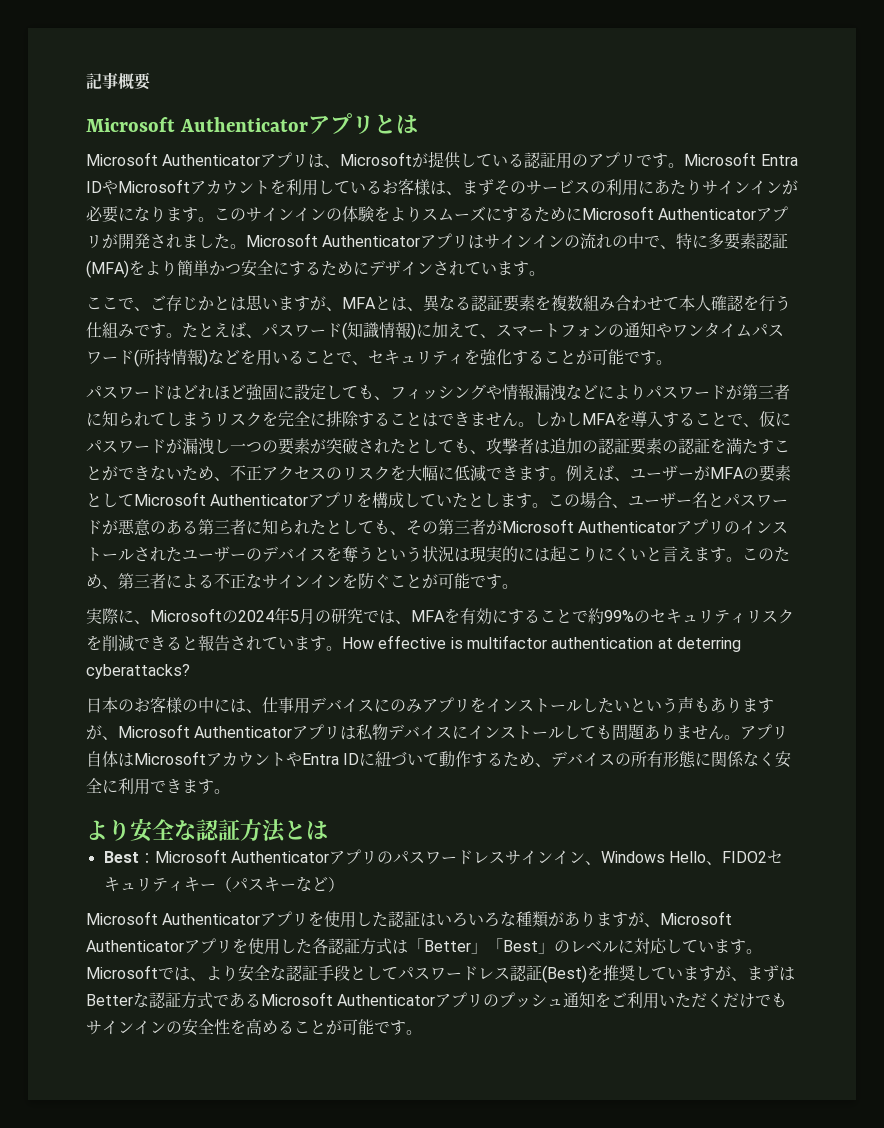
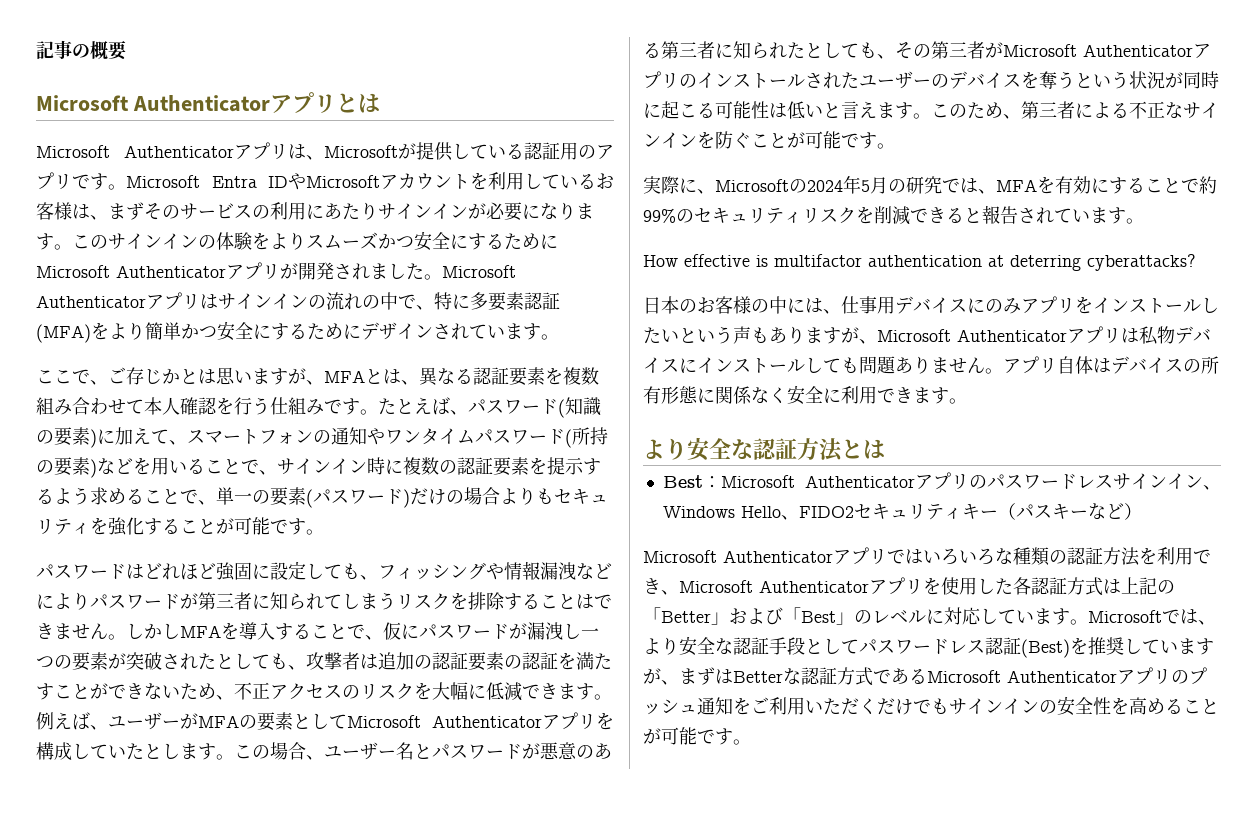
(118, 80) none -> [72,44,90,58] の
(486, 213) none -> [378,231,450,251] かつ安全
[379,322,411,338] 情報 -> [36,427,90,446] の要素
[171,349,203,365] 情報 -> [36,457,90,476] の要素
(368, 363) none -> [277,457,601,476] [36,487,554,508] サインイン時に複数の認証要素を提示するよう求めることで、単一の要素(パスワード)だけの場合よりも
[278,411,326,427] 完全に -> (468, 601) none
[454,546,630,562] は現実的には起こりにく -> [1165,71,1219,89] [643,101,805,119] が同時に起こる可能性は低
(342, 648) none -> (1144, 221) //
[134,751,552,767] MicrosoftアカウントやEntra IDに紐づいて動作するため、 -> (1111, 365) none
[308,911,421,928] を使用した認証 -> [887,549,905,564] で
[548,911,645,927] がありますが -> [1049,547,1211,566] [643,578,661,594] の認証方法を利用でき
(408, 947) none -> [1121,577,1175,595] 上記の
(487, 948) none -> [729,607,783,625] および

